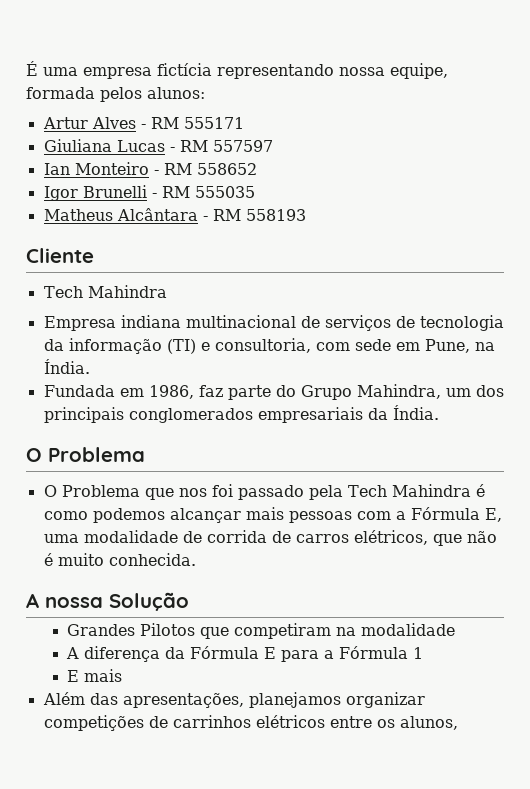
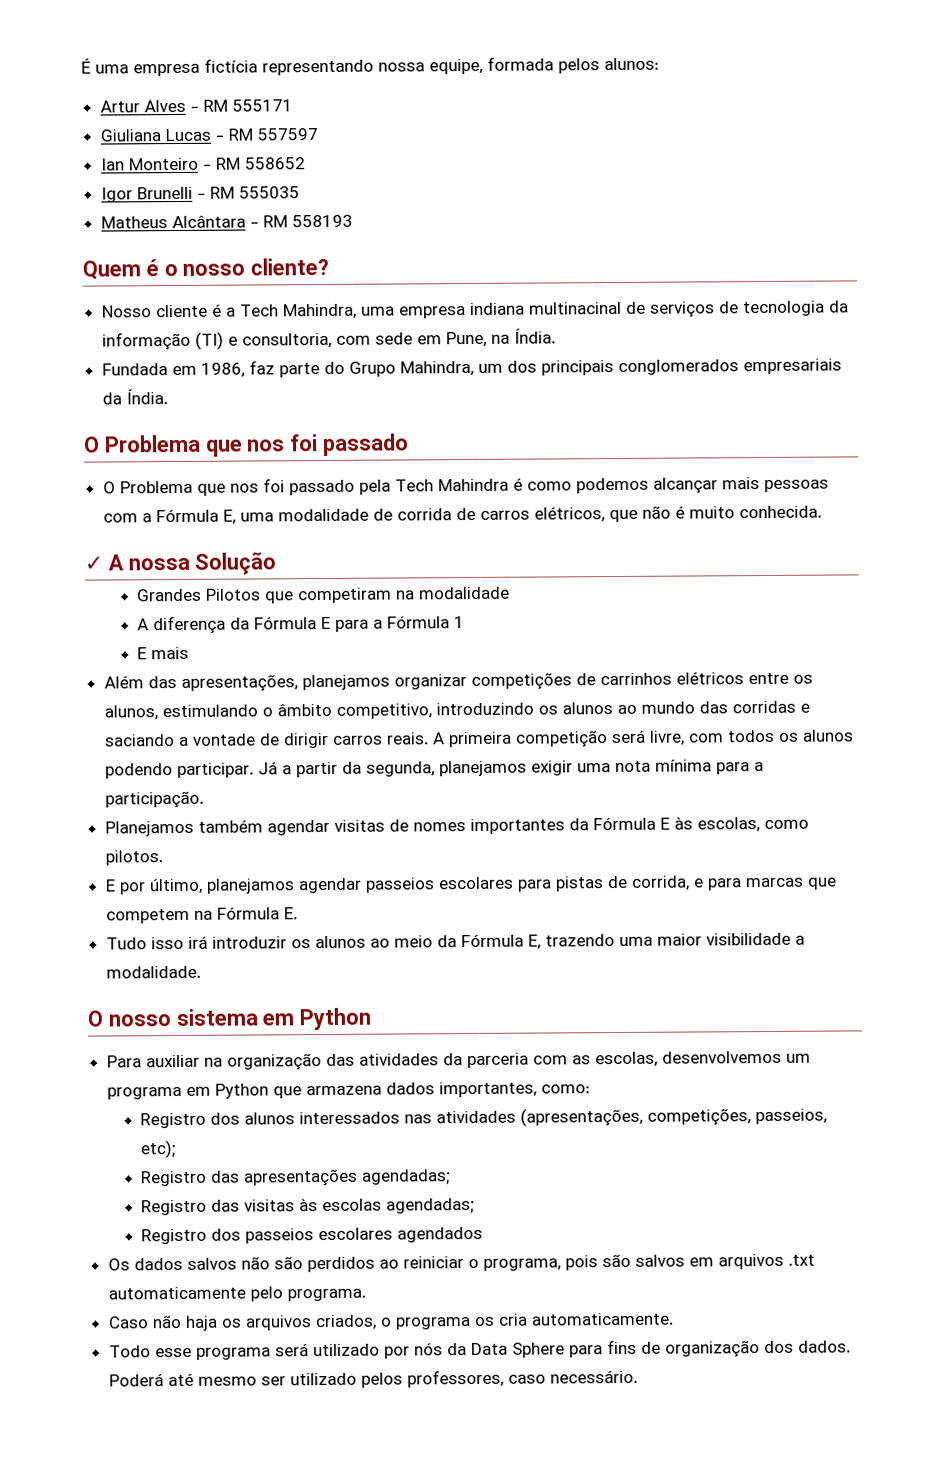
[26,248,94,263] [43,285,167,298] [43,315,296,331] Cliente // Tech Mahindra // Empresa indiana multinacional -> [82,257,330,280] [101,301,622,320] Quem é o nosso cliente? // Nosso cliente é a Tech Mahindra, uma empresa indiana multinacinal
(145, 454) none -> [204,433,410,457] que nos foi passado
(196, 559) none -> [84,556,103,571] ✓
(458, 723) none -> [161,700,810,719] [103,729,854,749] [104,759,764,779] [104,790,204,809] [104,816,809,837] [104,850,163,866] [104,875,837,895] [105,906,298,924] [105,932,805,950] [105,965,201,979] [87,1007,373,1031] [106,1050,811,1071] [106,1081,590,1100] [140,1107,828,1129] [140,1140,177,1159] [140,1168,452,1187] [141,1197,476,1216] [141,1226,484,1245] [107,1253,815,1273] [107,1286,366,1302] [107,1312,674,1331] [108,1339,851,1360] [108,1369,638,1388] estimulando o âmbito competitivo, introduzindo os alunos ao mundo das corridas e saciando a vontade de dirigir carros reais. A primeira competição será livre, com todos os alunos podendo participar. Já a partir da segunda, planejamos exigir uma nota mínima para a participação. // Planejamos também agendar visitas de nomes importantes da Fórmula E às escolas, como pilotos. // E por último, planejamos agendar passeios escolares para pistas de corrida, e para marcas que competem na Fórmula E. // Tudo isso irá introduzir os alunos ao meio da Fórmula E, trazendo uma maior visibilidade a modalidade. // O nosso sistema em Python // Para auxiliar na organização das atividades da parceria com as escolas, desenvolvemos um programa em Python que armazena dados importantes, como: // Registro dos alunos interessados nas atividades (apresentações, competições, passeios, etc); // Registro das apresentações agendadas; // Registro das visitas às escolas agendadas; // Registro dos passeios escolares agendados // Os dados salvos não são perdidos ao reiniciar o programa, pois são salvos em arquivos .txt automaticamente pelo programa. // Caso não haja os arquivos criados, o programa os cria automaticamente. // Todo esse programa será utilizado por nós da Data Sphere para fins de organização dos dados. Poderá até mesmo ser utilizado pelos professores, caso necessário.

